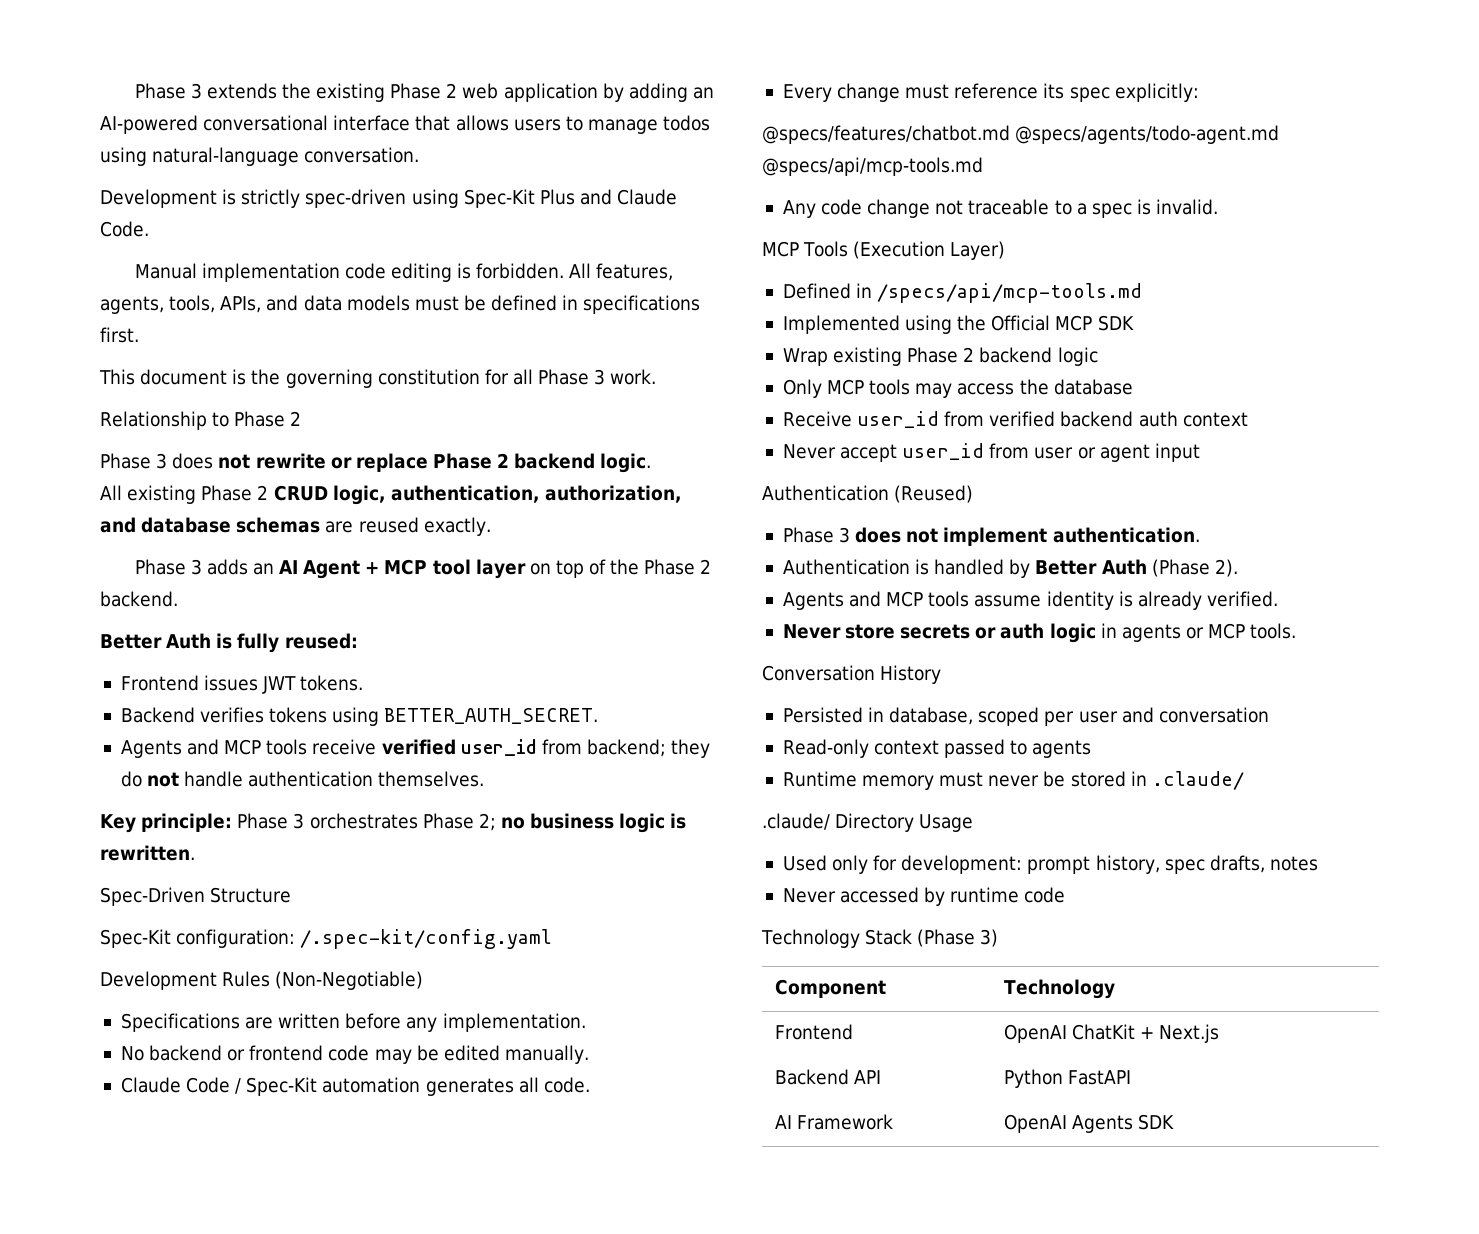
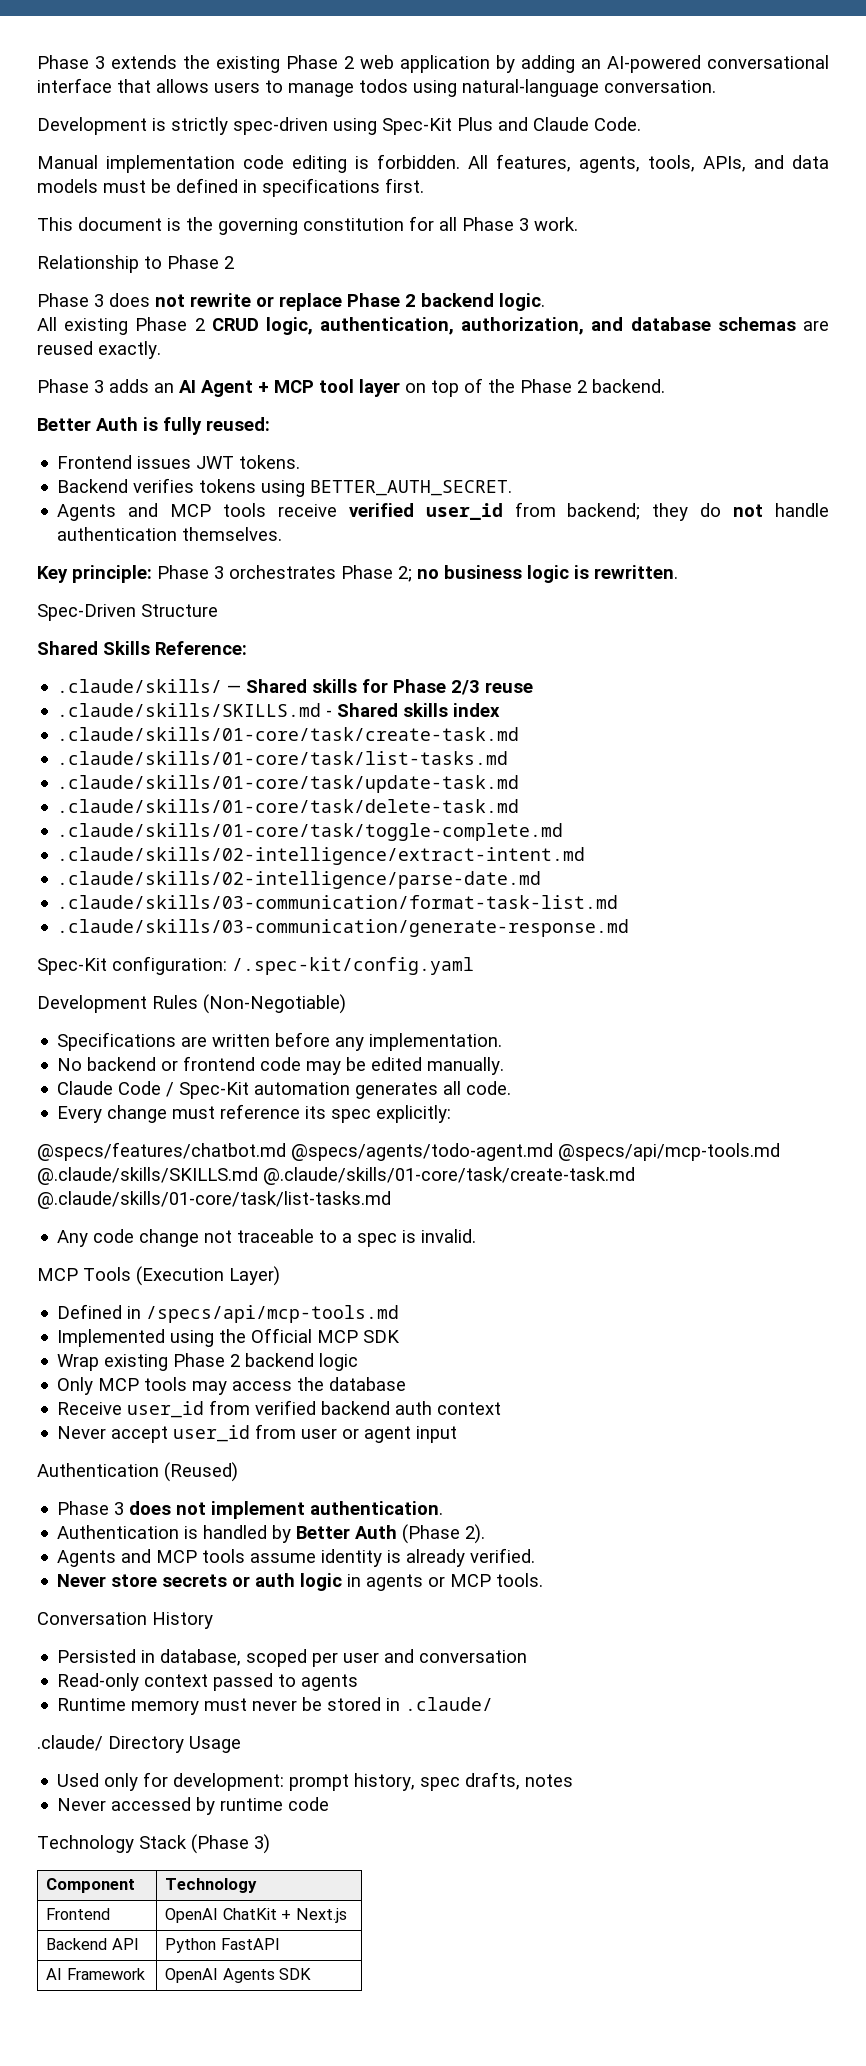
(292, 895) none -> [37,641,247,655] [57,679,534,695] [57,703,501,717] [57,727,520,741] [57,751,509,765] [57,775,520,793] [57,799,520,813] [57,823,564,841] [57,847,586,865] [57,871,542,889] [57,895,619,909] [57,919,630,937] // Shared Skills Reference: // .claude/skills/ — Shared skills for Phase 2/3 reuse // .claude/skills/SKILLS.md - Shared skills index // .claude/skills/01-core/task/create-task.md // .claude/skills/01-core/task/list-tasks.md // .claude/skills/01-core/task/update-task.md // .claude/skills/01-core/task/delete-task.md // .claude/skills/01-core/task/toggle-complete.md // .claude/skills/02-intelligence/extract-intent.md // .claude/skills/02-intelligence/parse-date.md // .claude/skills/03-communication/format-task-list.md // .claude/skills/03-communication/generate-response.md
(983, 166) none -> [37,1167,635,1185] [37,1191,391,1209] @.claude/skills/SKILLS.md @.claude/skills/01-core/task/create-task.md @.claude/skills/01-core/task/list-tasks.md

